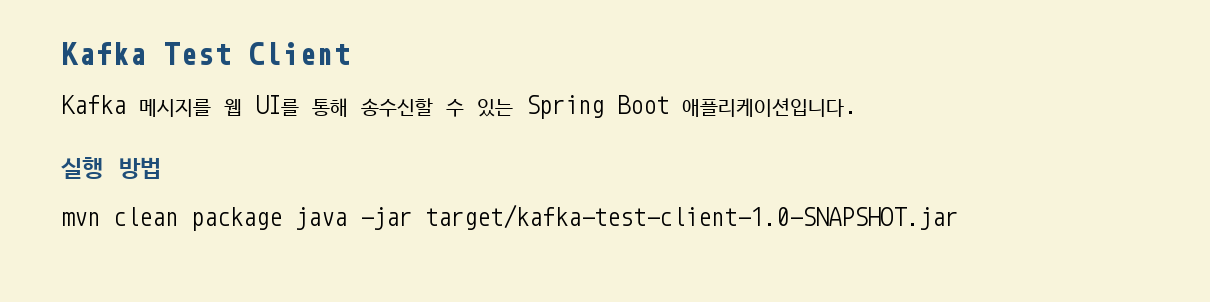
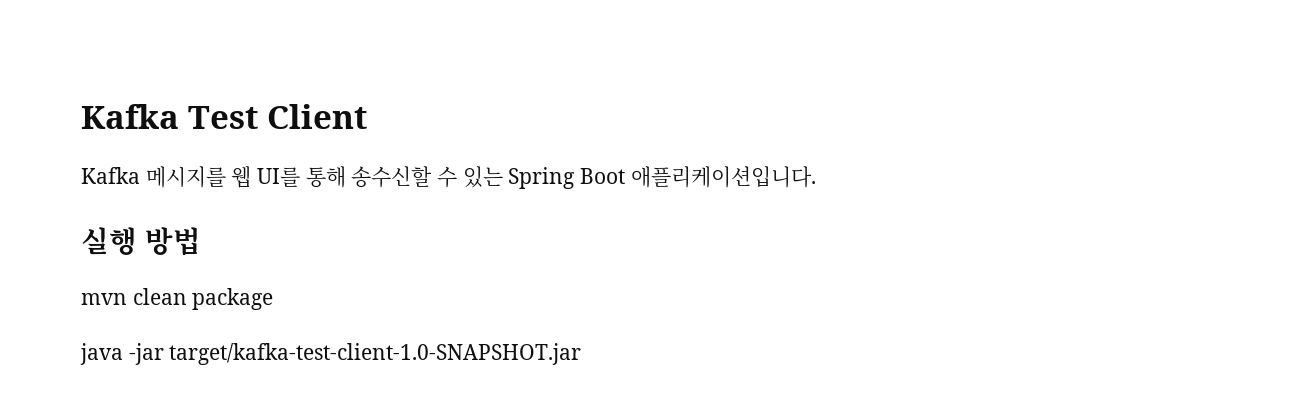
(282, 219) none -> (274, 299) //

